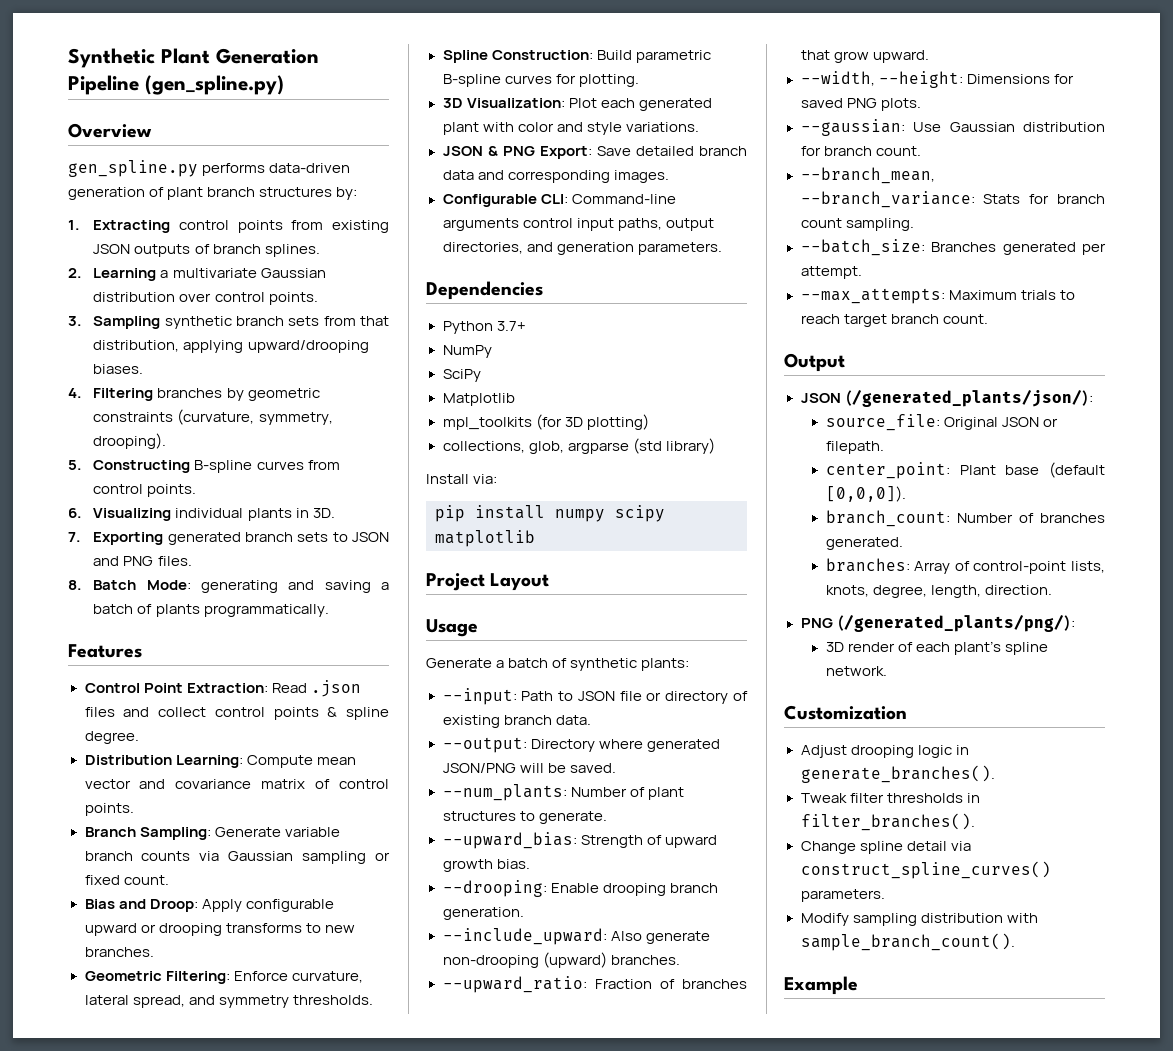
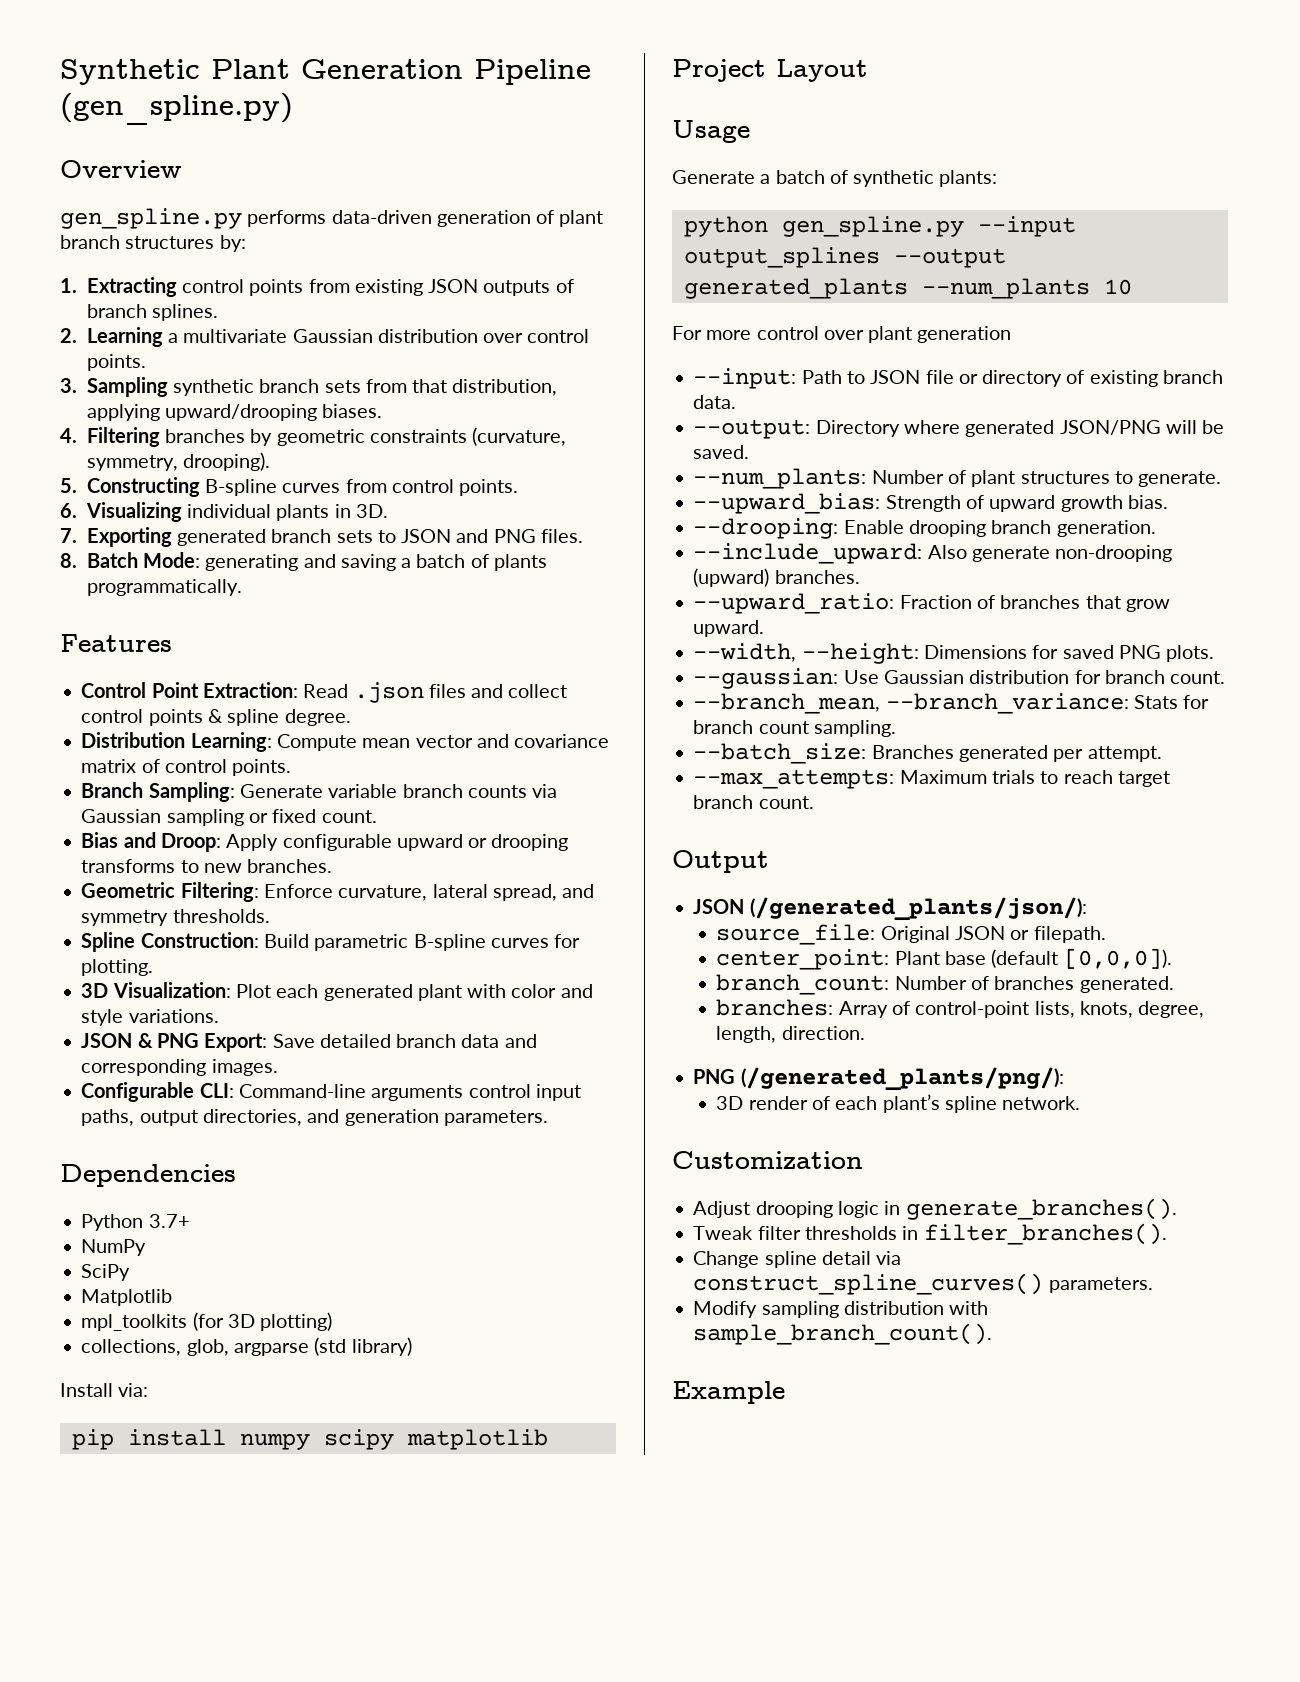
(690, 664) none -> [683,216,1076,237] [683,247,1006,268] [683,278,1132,299] [672,326,1012,343] // python gen_spline.py --input output_splines --output generated_plants --num_plants 10 // For more control over plant generation

